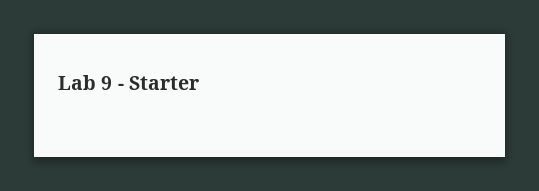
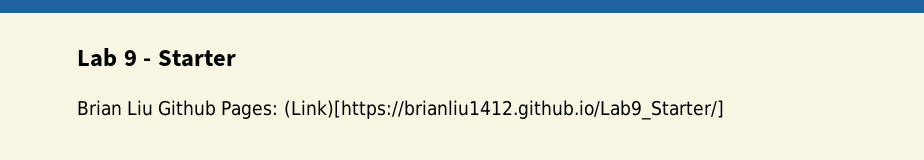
(199, 83) none -> [77,100,724,120] // Brian Liu Github Pages: (Link)[https://brianliu1412.github.io/Lab9_Starter/]

